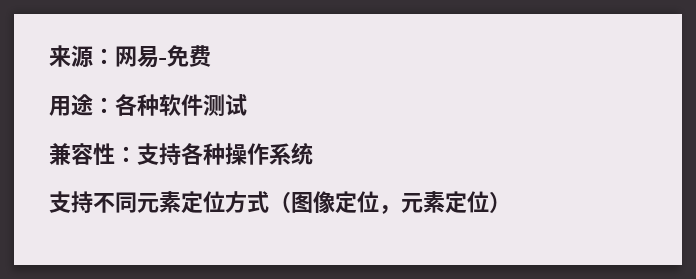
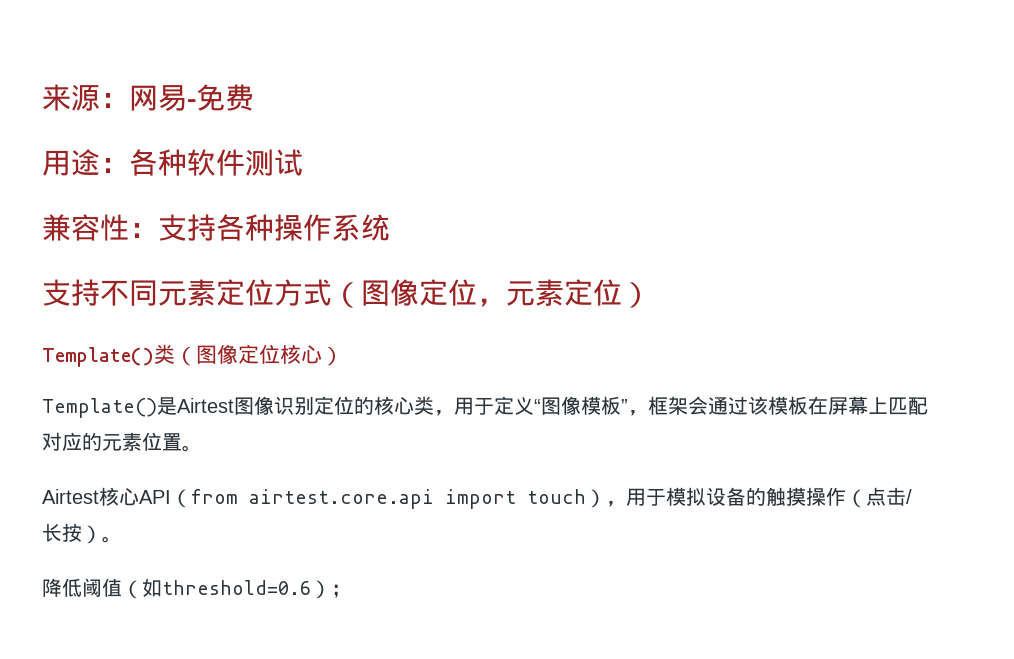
(511, 202) none -> [42,344,343,367] [42,396,928,418] [42,432,202,452] [42,487,912,509] [42,523,122,544] [42,578,351,599] // Template()类（图像定位核心） // Template()是Airtest图像识别定位的核心类，用于定义“图像模板”，框架会通过该模板在屏幕上匹配对应的元素位置。 // Airtest核心API（from airtest.core.api import touch），用于模拟设备的触摸操作（点击/长按）。 // 降低阈值（如threshold=0.6）；

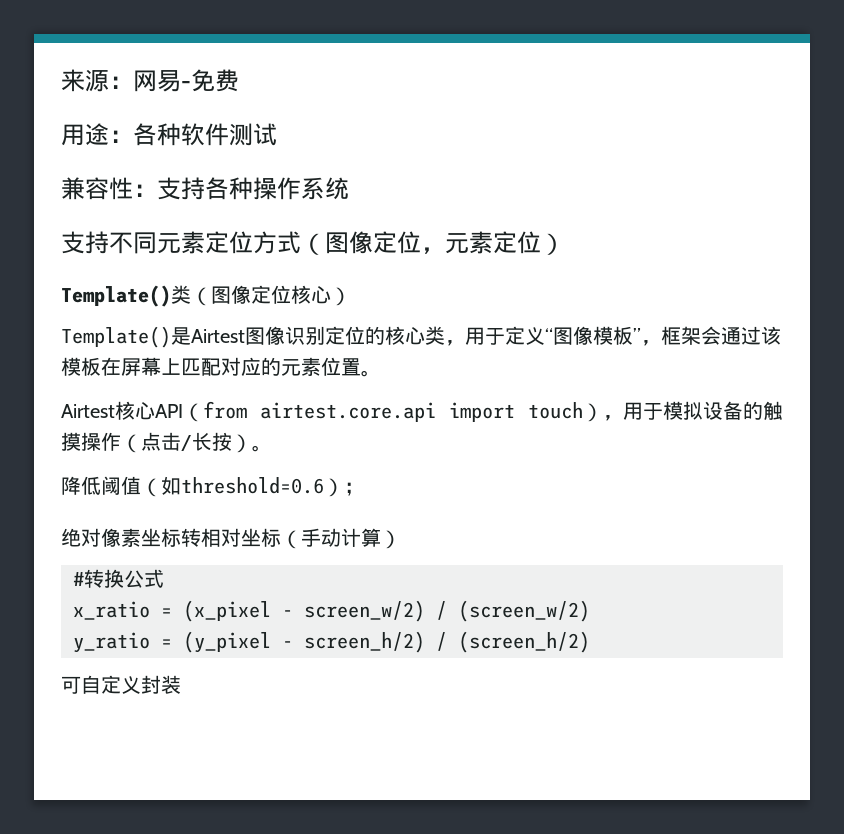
(351, 591) none -> [61,528,401,549] [73,569,164,588] [73,600,590,622] [73,631,590,653] [61,675,181,694] // 绝对像素坐标转相对坐标（手动计算） // #转换公式 // x_ratio = (x_pixel - screen_w/2) / (screen_w/2) // y_ratio = (y_pixel - screen_h/2) / (screen_h/2) // 可自定义封装

